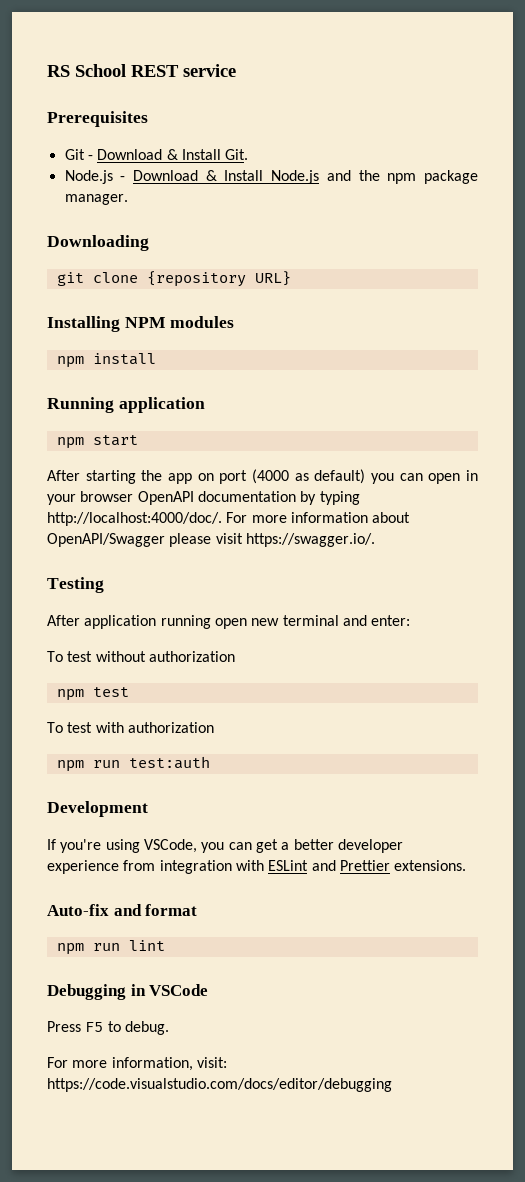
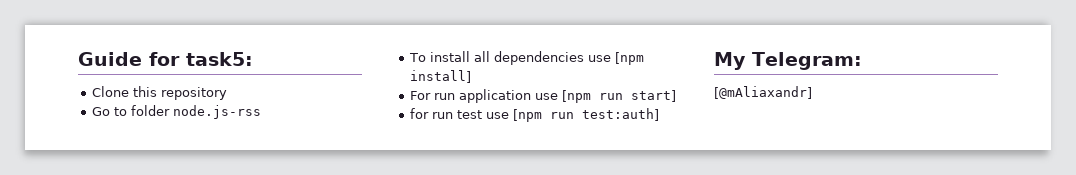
[47,64,236,77] [47,111,148,127] [64,149,249,160] [64,170,478,184] [64,194,128,205] [47,235,149,251] [56,271,291,287] [47,316,235,332] [56,353,156,368] [47,397,205,413] [56,435,138,449] [47,469,479,484] [47,491,360,505] [47,512,411,526] [47,533,375,547] [47,577,104,593] [47,615,411,629] [47,651,235,662] [56,687,129,701] [47,722,214,733] [56,756,210,772] [47,801,148,817] [47,839,403,853] [47,860,467,874] [47,904,198,916] [56,940,165,955] [47,984,209,1000] [47,1021,169,1035] [47,1057,227,1071] [47,1078,392,1092] RS School REST service // Prerequisites // Git - Download & Install Git. // Node.js - Download & Install Node.js and the npm package manager. // Downloading // git clone {repository URL} // Installing NPM modules // npm install // Running application // npm start // After starting the app on port (4000 as default) you can open in your browser OpenAPI documentation by typing http://localhost:4000/doc/. For more information about OpenAPI/Swagger please visit https://swagger.io/. // Testing // After application running open new terminal and enter: // To test without authorization // npm test // To test with authorization // npm run test:auth // Development // If you're using VSCode, you can get a better developer experience from integration with ESLint and Prettier extensions. // Auto-fix and format // npm run lint // Debugging in VSCode // Press F5 to debug. // For more information, visit: https://code.visualstudio.com/docs/editor/debugging -> [78,52,253,66] [92,86,228,100] [92,105,262,119] [409,51,645,65] [410,70,472,83] [410,89,677,103] [410,108,660,122] [714,52,862,70] [714,86,812,99] Guide for task5: // Clone this repository // Go to folder node.js-rss // To install all dependencies use [npm install] // For run application use [npm run start] // for run test use [npm run test:auth] // My Telegram: // [@mAliaxandr]

